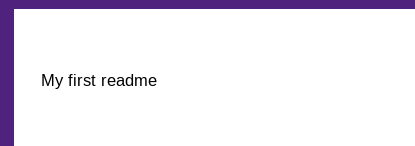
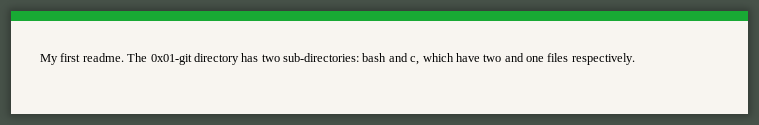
[101,74,157,86] readme -> [82,53,635,65] readme. The 0x01-git directory has two sub-directories: bash and c, which have two and one files respectively.

